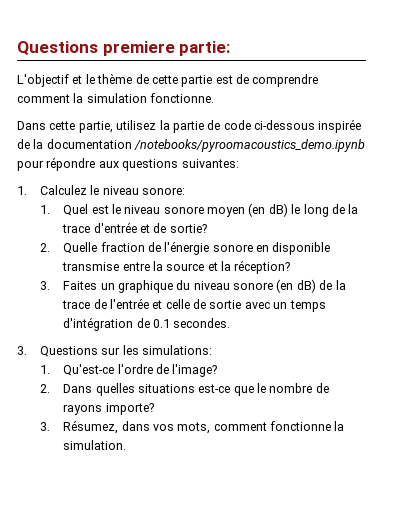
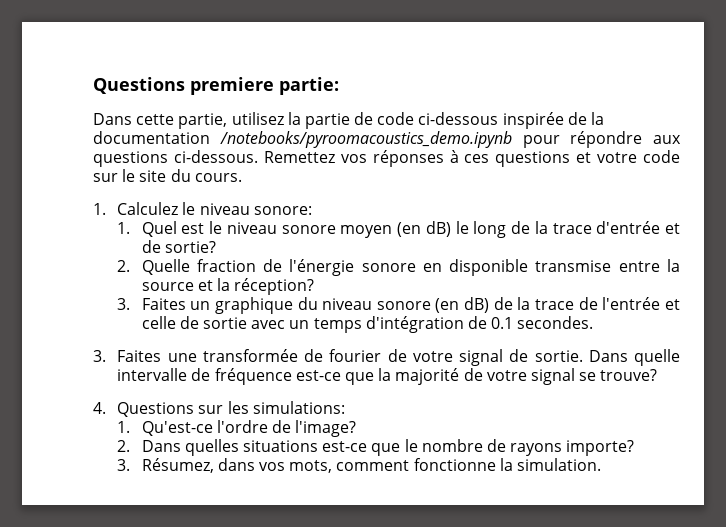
[17,73,319,87] [17,93,215,103] // L'objectif et le thème de cette partie est de comprendre comment la simulation fonctionne. -> (339, 86) none
[181,159,239,168] suivantes: -> [173,150,680,167] [93,169,242,182] ci-dessous. Remettez vos réponses à ces questions et votre code sur le site du cours.
(27, 350) none -> [117,349,681,366] [117,368,658,385] [93,402,106,414] Faites une transformée de fourier de votre signal de sortie. Dans quelle intervalle de fréquence est-ce que la majorité de votre signal se trouve? // 4.

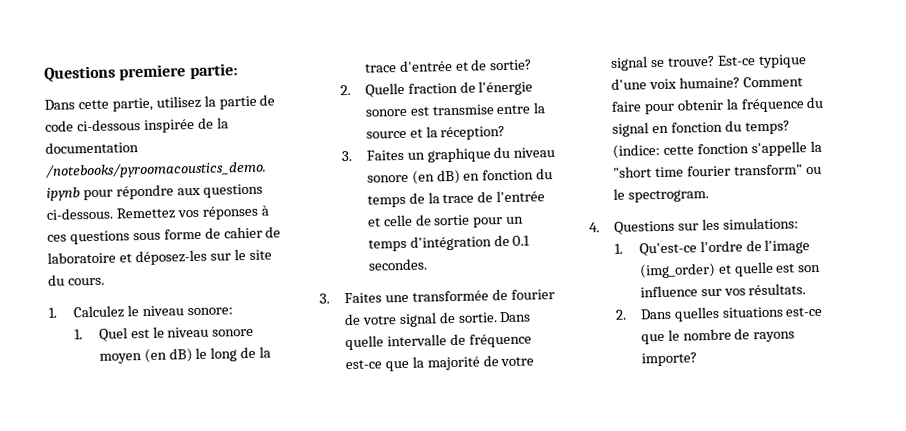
[576,150,680,163] et votre code -> [132,226,282,241] [47,249,207,266] sous forme de cahier de laboratoire et déposez-les
[422,259,529,276] en disponible -> [409,106,430,116] est
(490, 305) none -> [463,168,554,181] [366,194,406,208] en fonction du temps
[251,320,286,329] avec -> [473,217,504,228] pour
(658, 375) none -> [716,54,807,69] [610,76,803,90] [610,96,824,115] [611,120,790,137] [611,140,822,159] [612,164,822,178] [612,188,709,203] Est-ce typique d'une voix humaine? Comment faire pour obtenir la fréquence du signal en fonction du temps? (indice: cette fonction s'appelle la "short time fourier transform" ou le spectrogram.
[295,420,357,437] l'image? -> [764,239,811,254] [638,261,822,279] [639,283,807,298] l'image (img_order) et quelle est son influence sur vos résultats.
[117,458,601,473] // 3. Résumez, dans vos mots, comment fonctionne la simulation. -> (697, 359) none

